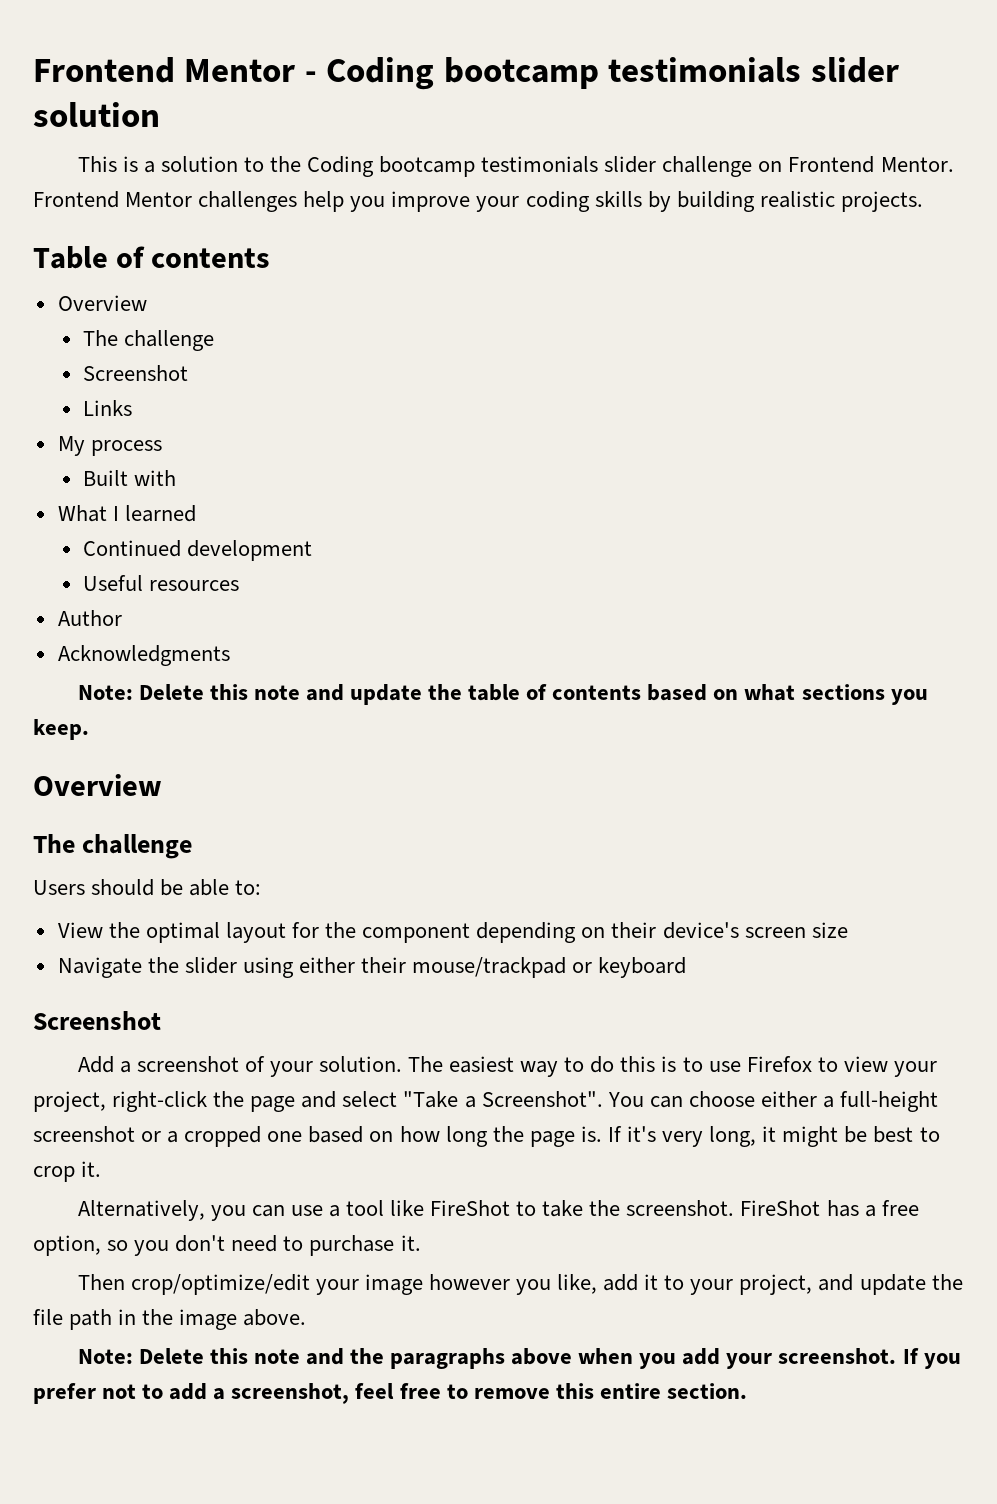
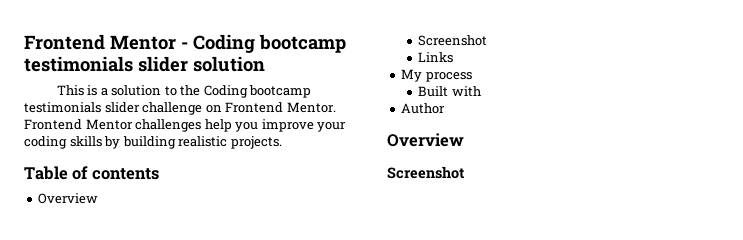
[82,330,214,351] // The challenge -> (99, 198) none
[57,505,196,522] [82,540,312,561] [82,575,239,591] [57,610,122,626] [57,645,230,666] [77,684,928,705] [33,719,89,740] [33,774,162,796] [33,834,193,859] [33,879,262,896] [57,922,848,943] [57,957,687,978] [33,1011,161,1030] [77,1056,937,1077] [33,1091,939,1112] [33,1126,940,1147] [33,1161,102,1182] [77,1200,919,1221] [33,1235,421,1256] [77,1274,963,1295] [33,1309,307,1330] [77,1348,961,1369] [33,1383,747,1404] What I learned // Continued development // Useful resources // Author // Acknowledgments // Note: Delete this note and update the table of contents based on what sections you keep. // Overview // The challenge // Users should be able to: // View the optimal layout for the component depending on their device's screen size // Navigate the slider using either their mouse/trackpad or keyboard // Screenshot // Add a screenshot of your solution. The easiest way to do this is to use Firefox to view your project, right-click the page and select "Take a Screenshot". You can choose either a full-height screenshot or a cropped one based on how long the page is. If it's very long, it might be best to crop it. // Alternatively, you can use a tool like FireShot to take the screenshot. FireShot has a free option, so you don't need to purchase it. // Then crop/optimize/edit your image however you like, add it to your project, and update the file path in the image above. // Note: Delete this note and the paragraphs above when you add your screenshot. If you prefer not to add a screenshot, feel free to remove this entire section. -> [401,103,446,114] [387,133,464,147] [387,166,465,179] Author // Overview // Screenshot

